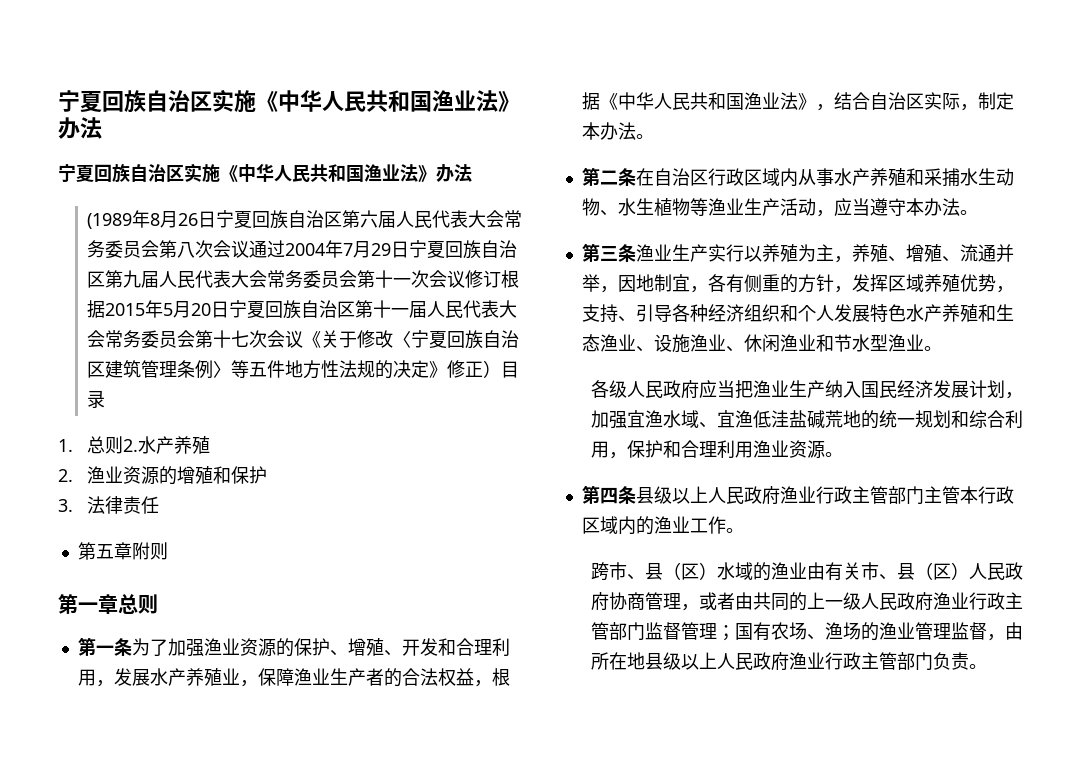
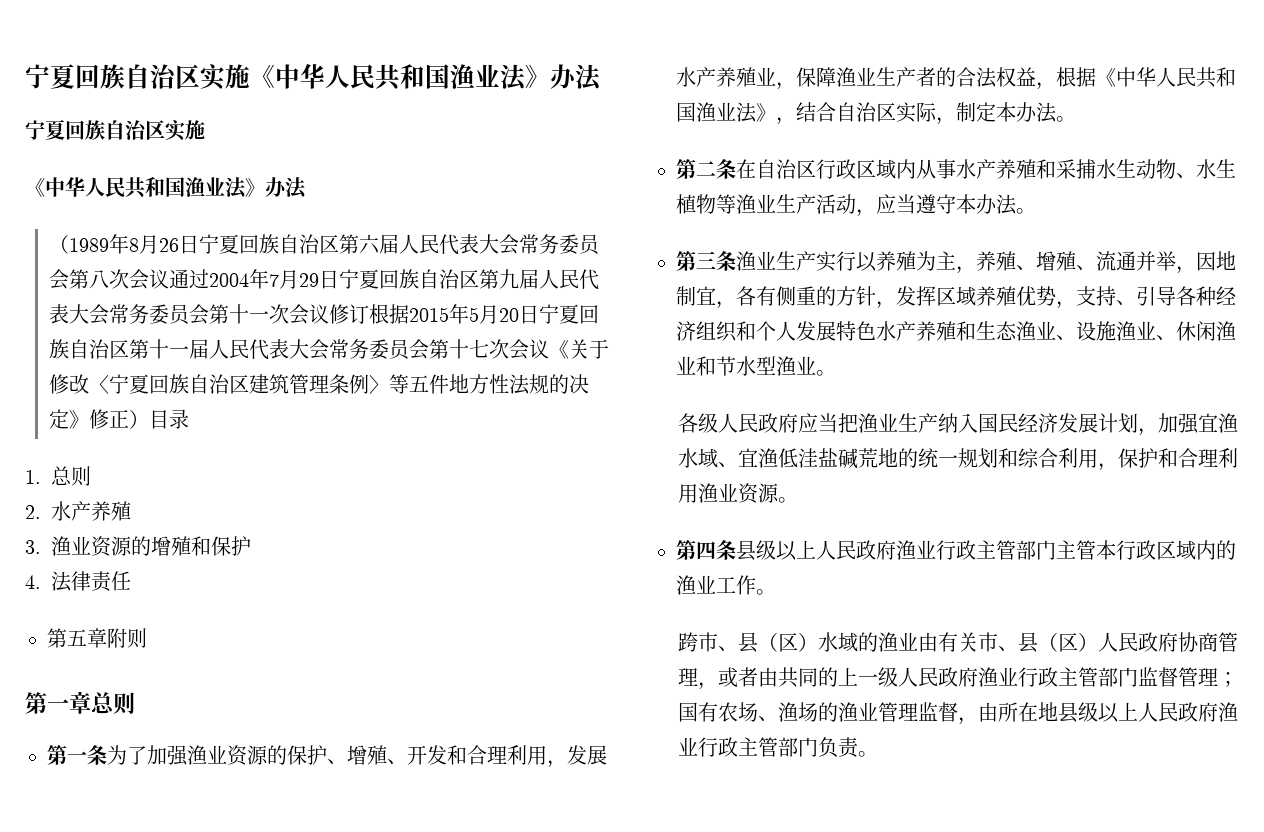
[220,164,472,182] [87,213,133,229] 《中华人民共和国渔业法》办法 // (1989 -> [25,177,307,199] [49,235,110,254] // 《中华人民共和国渔业法》办法 // （1989
(124, 445) none -> (91, 476) //
[58,469,73,482] 2. -> [25,540,41,554] 3.
[58,499,73,512] 3. -> [25,575,41,589] 4.

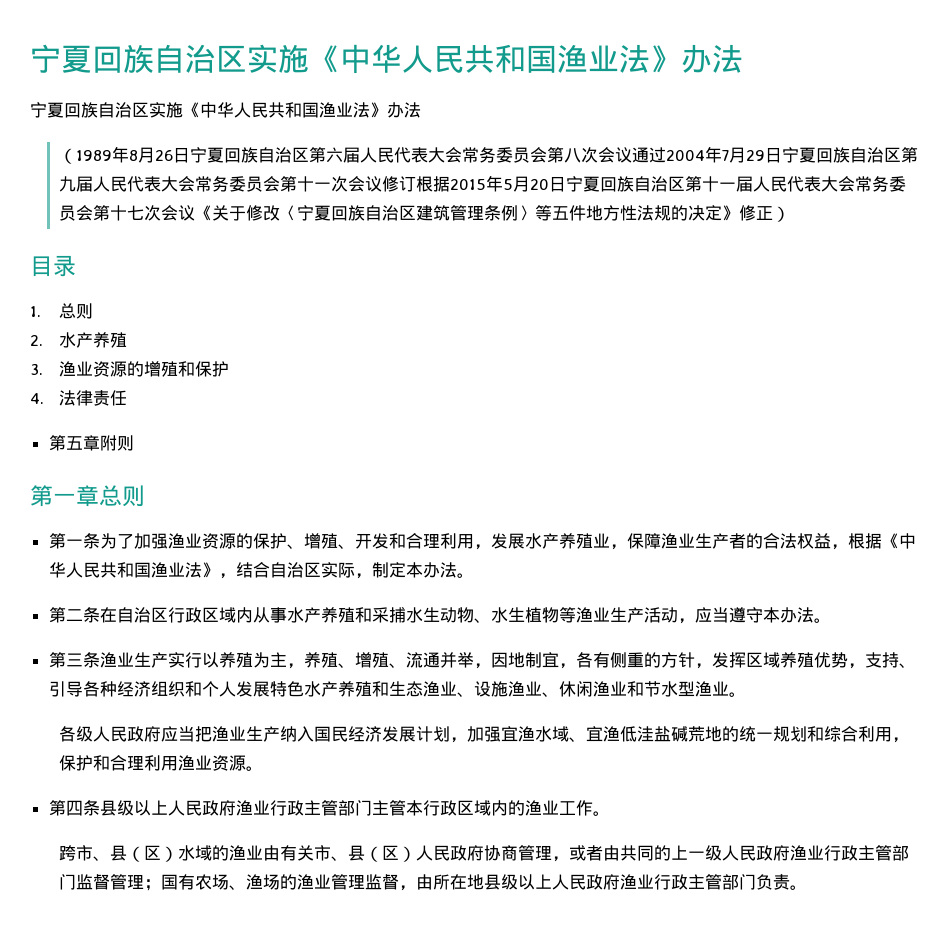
(205, 130) // -> (183, 110) none
(150, 419) none -> (791, 214) //

